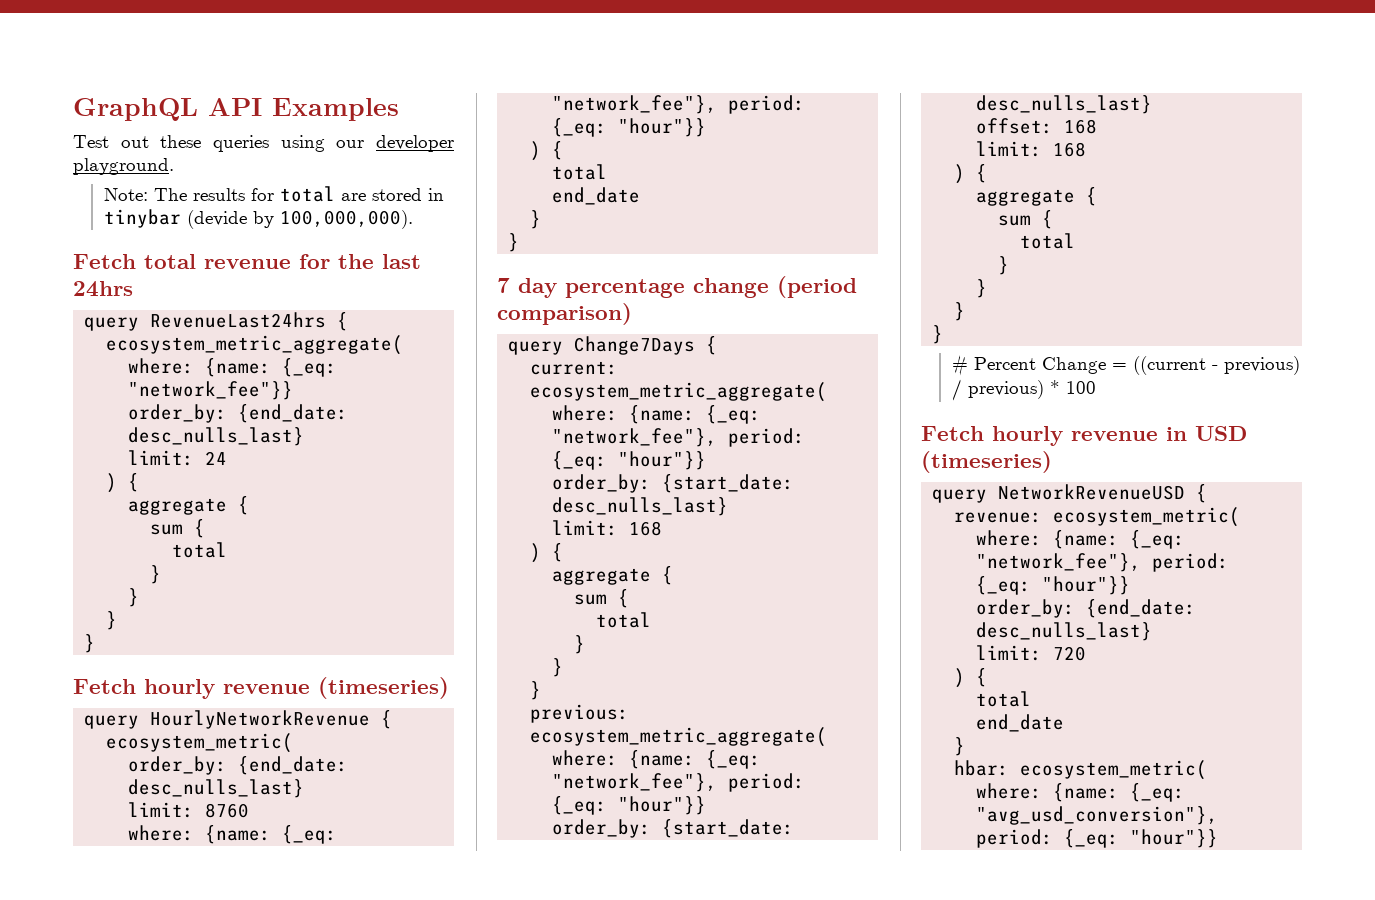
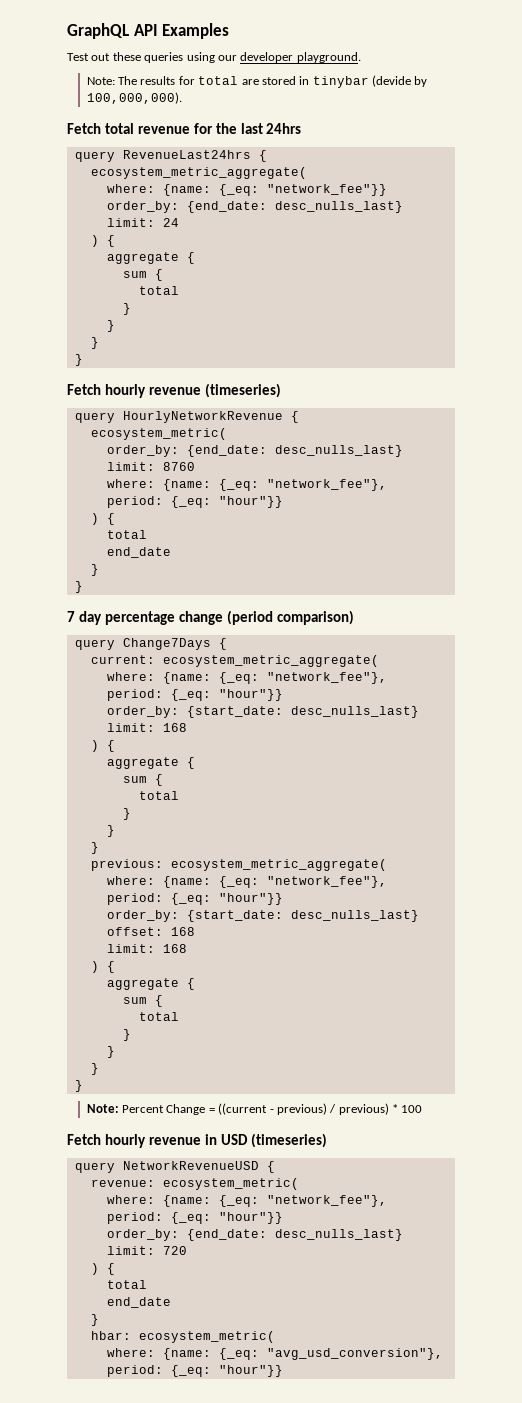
[951,355,968,376] # -> [86,1104,119,1113] Note:

